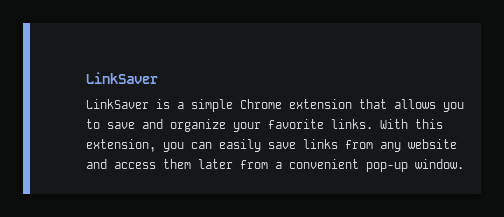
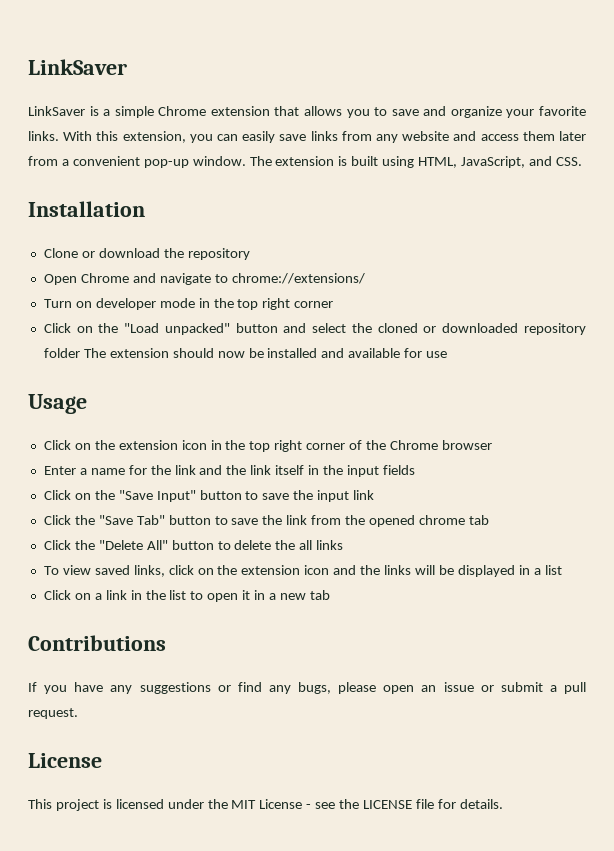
(464, 164) none -> [249,156,582,168] [28,201,145,217] [43,248,250,260] [43,273,365,285] [43,298,334,310] [43,323,586,335] [43,348,448,358] [28,394,87,414] [43,440,492,452] [43,465,415,477] [43,490,375,502] [43,515,489,527] [43,540,344,550] [43,565,562,577] [43,590,330,602] [28,635,166,651] [28,682,586,694] [28,708,78,719] [28,753,102,768] [28,799,503,811] The extension is built using HTML, JavaScript, and CSS. // Installation // Clone or download the repository // Open Chrome and navigate to chrome://extensions/ // Turn on developer mode in the top right corner // Click on the "Load unpacked" button and select the cloned or downloaded repository folder The extension should now be installed and available for use // Usage // Click on the extension icon in the top right corner of the Chrome browser // Enter a name for the link and the link itself in the input fields // Click on the "Save Input" button to save the input link // Click the "Save Tab" button to save the link from the opened chrome tab // Click the "Delete All" button to delete the all links // To view saved links, click on the extension icon and the links will be displayed in a list // Click on a link in the list to open it in a new tab // Contributions // If you have any suggestions or find any bugs, please open an issue or submit a pull request. // License // This project is licensed under the MIT License - see the LICENSE file for details.

